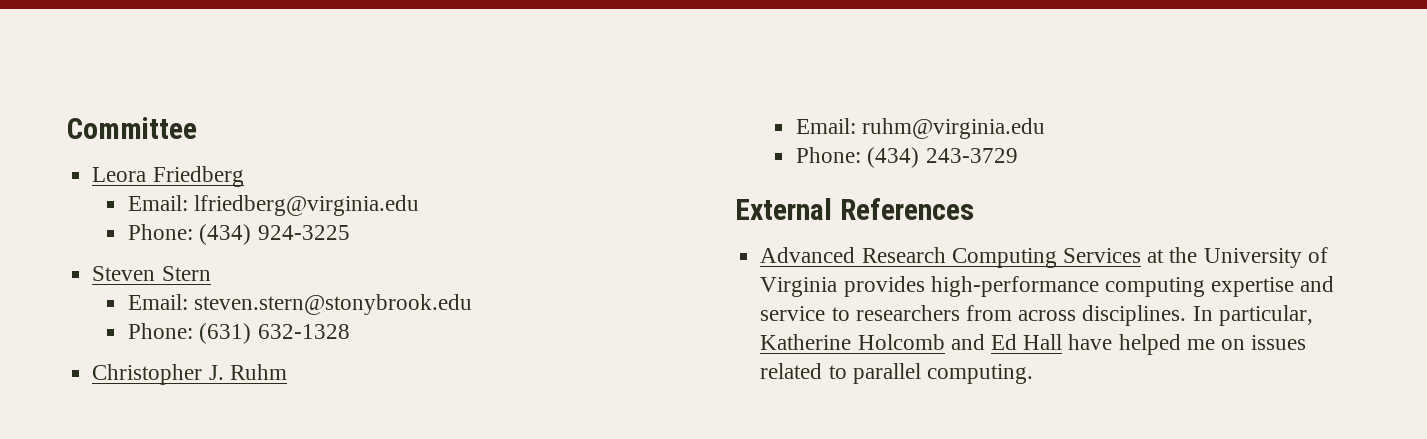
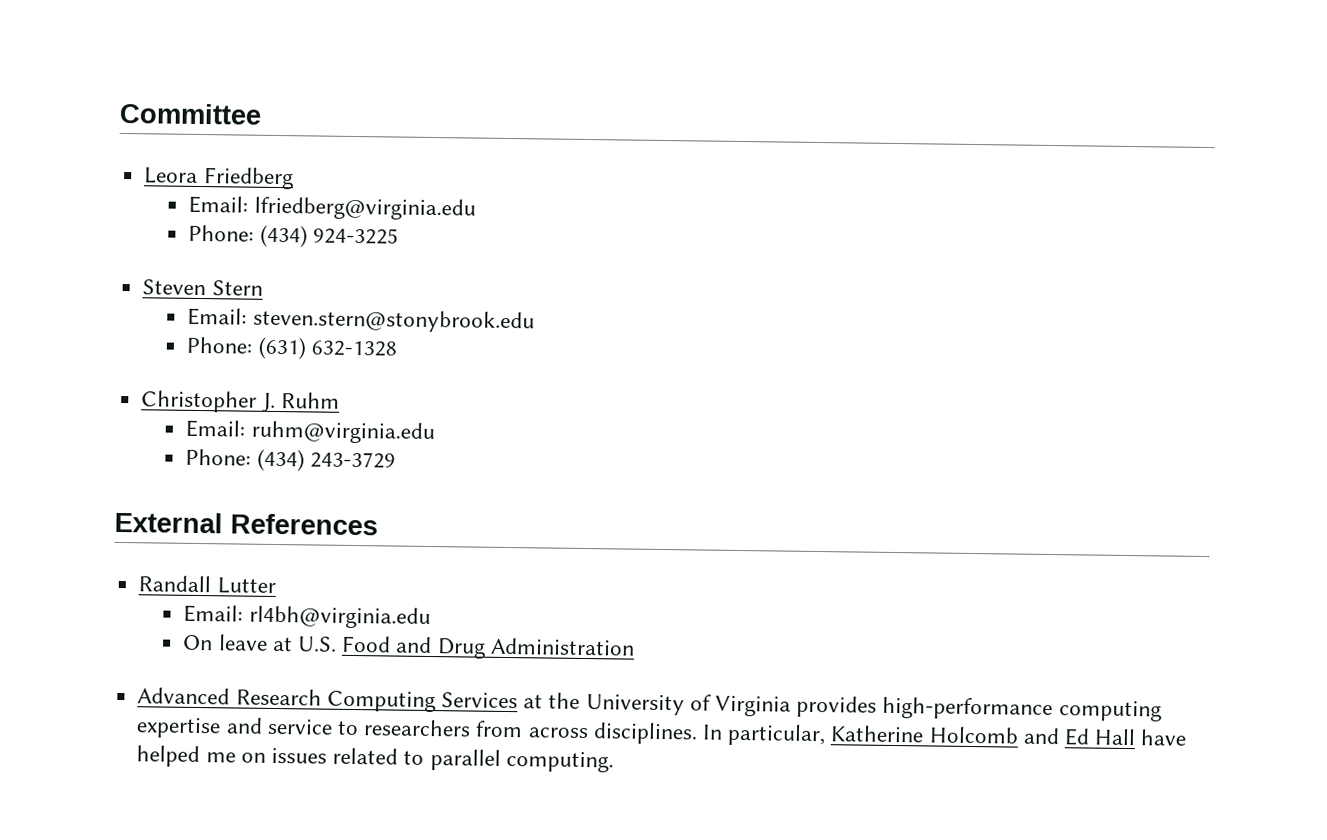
(974, 209) none -> [138,575,276,595] [183,604,431,630] [182,634,635,659] // Randall Lutter // Email: rl4bh@virginia.edu // On leave at U.S. Food and Drug Administration

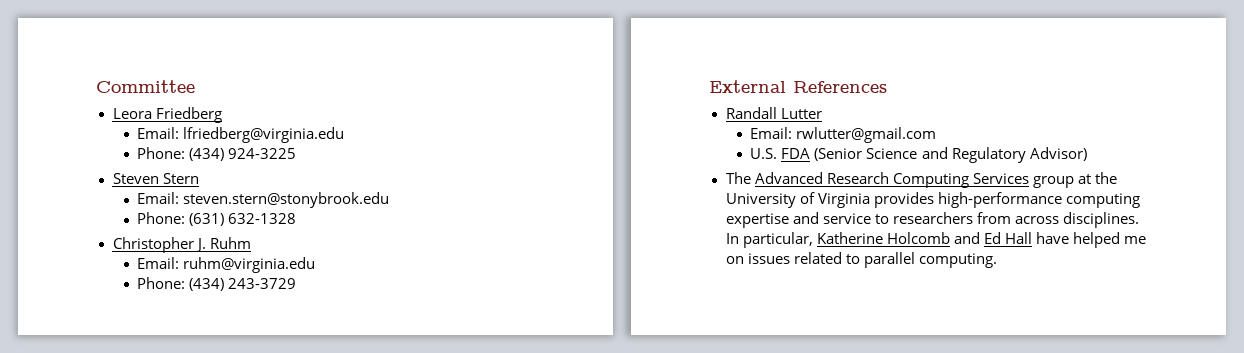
[248,605,431,630] [182,634,635,659] rl4bh@virginia.edu // On leave at U.S. Food and Drug Administration // -> [796,127,937,143] [750,147,1087,163] [725,172,751,184] rwlutter@gmail.com // U.S. FDA (Senior Science and Regulatory Advisor) // The
(518, 700) none -> [1032,176,1074,188] group

